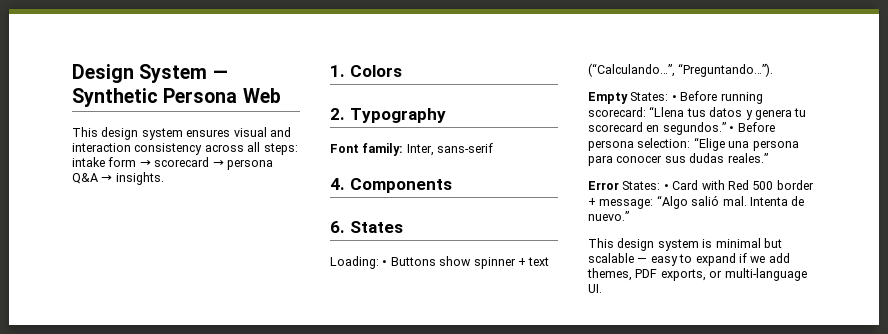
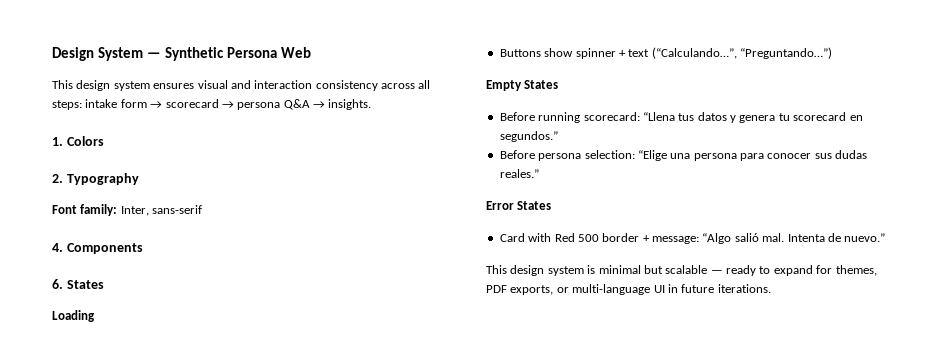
[330,256,388,269] Loading: • -> [52,310,95,322] Loading //
[678,63,774,77] “Preguntando…”). -> [740,47,832,59] “Preguntando…”)
[630,92,677,101] States: • -> [524,80,559,89] States //
[729,126,735,132] • -> (558, 136) //
[622,181,669,190] States: • -> [517,201,552,210] States //
[650,256,678,266] easy -> [726,265,756,276] ready
[738,253,790,263] if we add -> [816,265,833,274] for
[588,284,602,293] UI. -> [653,284,771,293] UI in future iterations.

